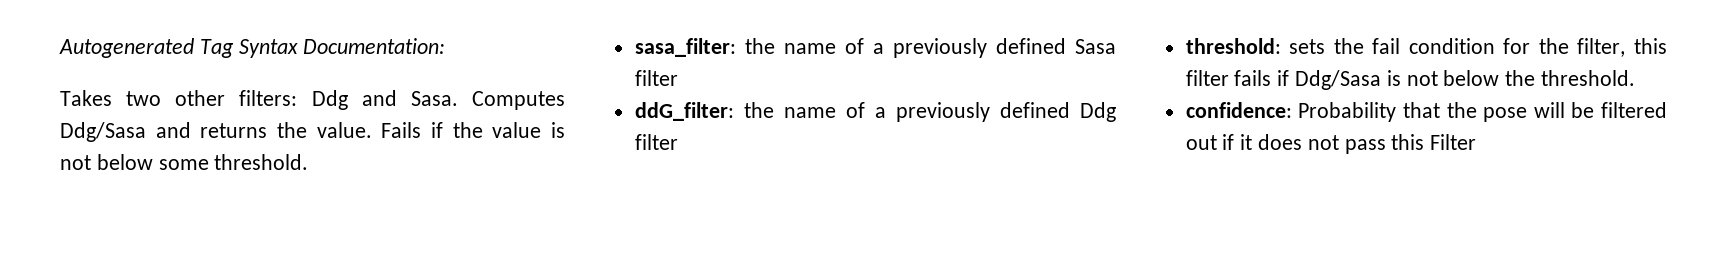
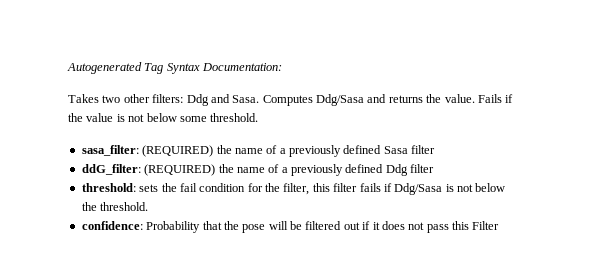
(736, 47) none -> [142,145,214,157] (REQUIRED)
(734, 111) none -> [144,164,216,176] (REQUIRED)

